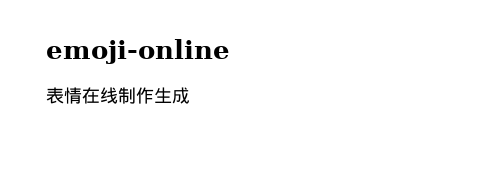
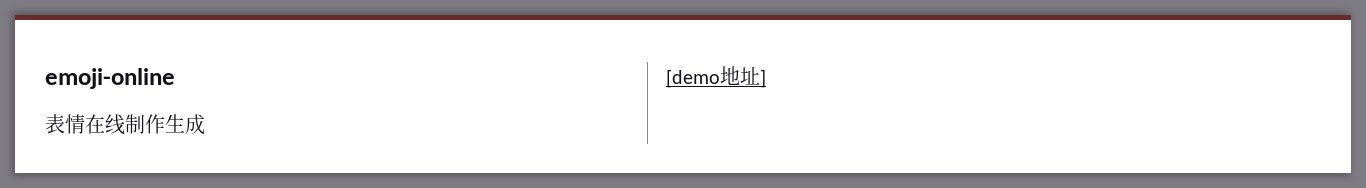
(190, 95) none -> [666,66,766,88] // [demo地址]

